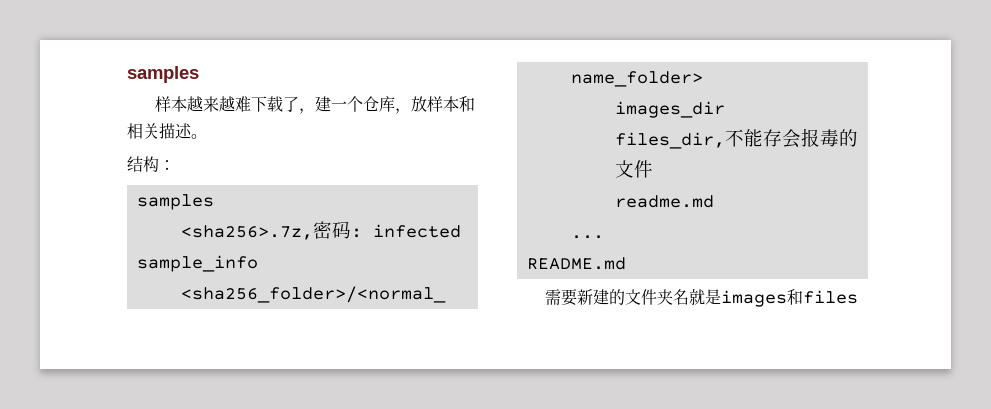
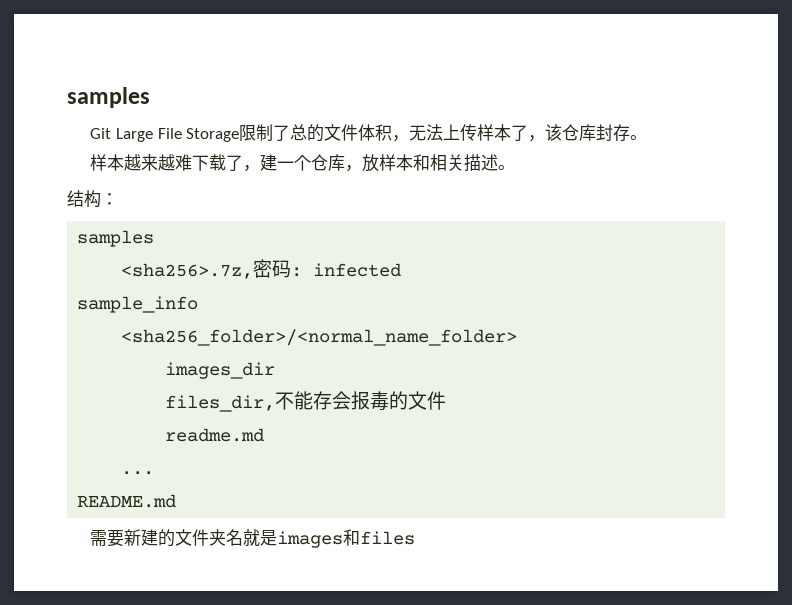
[127,66,199,83] samples -> [67,87,150,108] [90,124,648,142] samples // Git Large File Storage限制了总的文件体积，无法上传样本了，该仓库封存。

